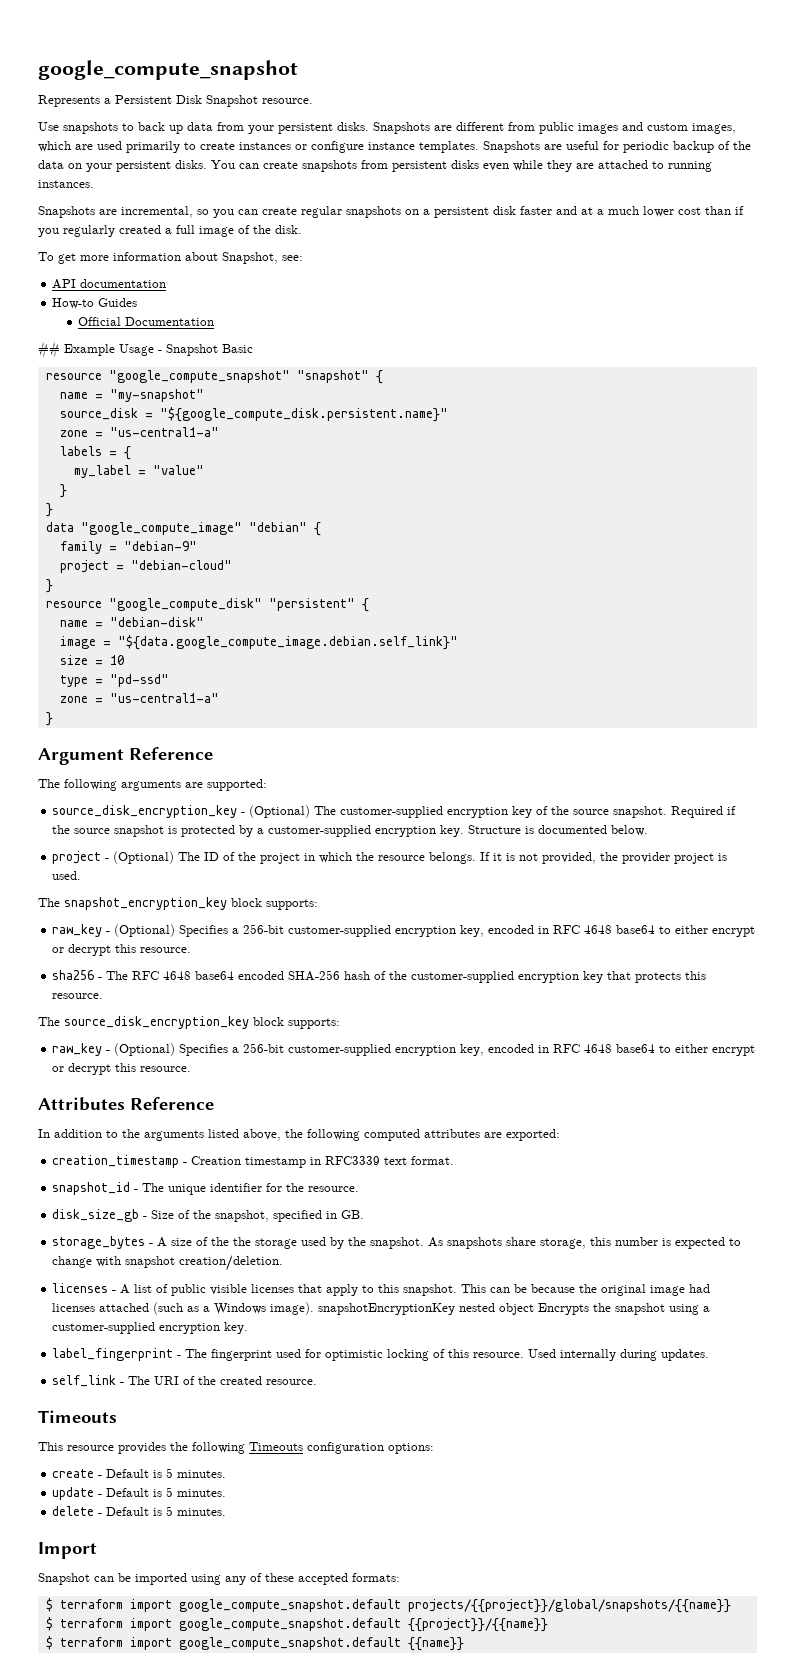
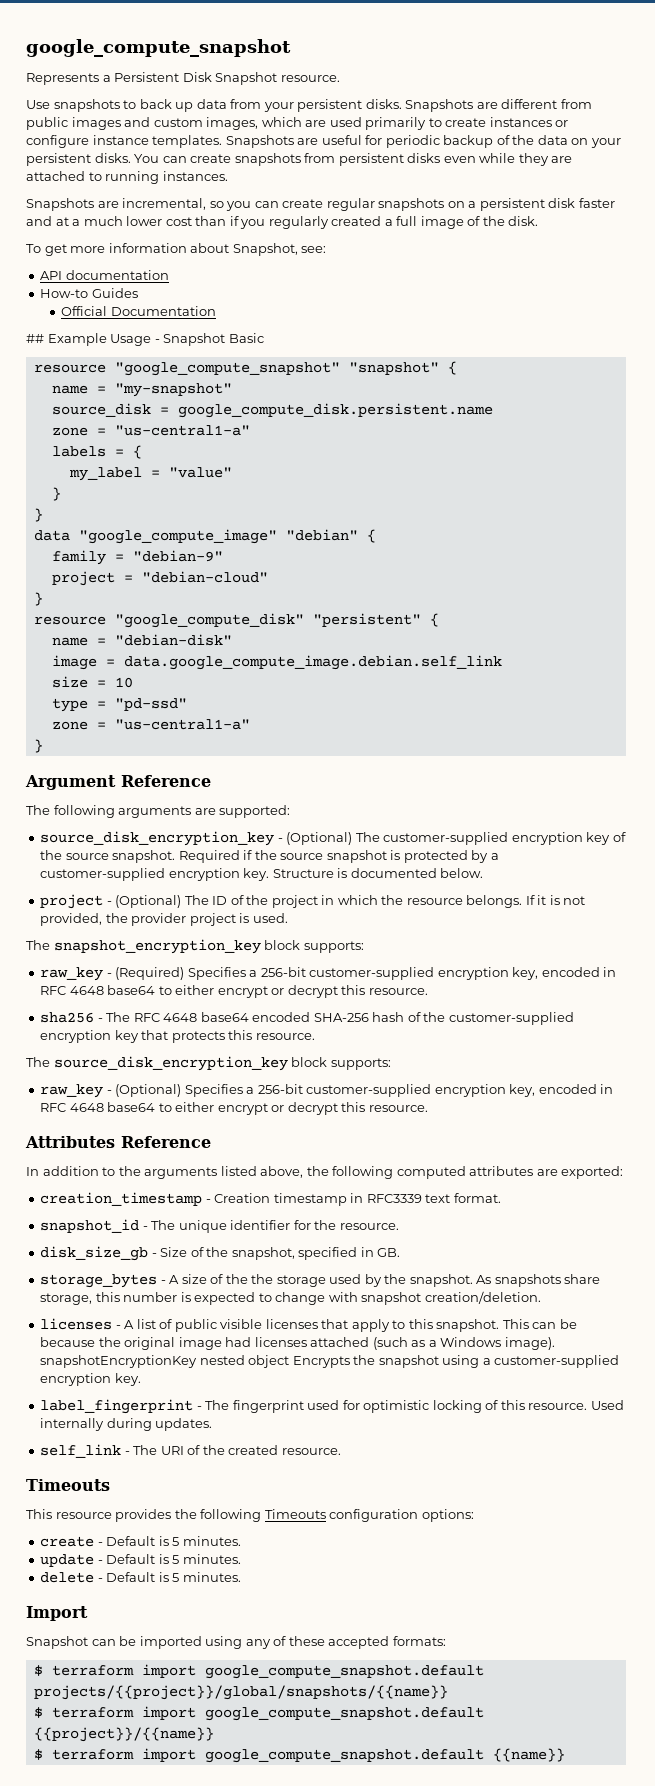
[159,407,448,422] "${google_compute_disk.persistent.name}" -> [177,403,493,418] google_compute_disk.persistent.name
[117,635,458,650] "${data.google_compute_image.debian.self_link}" -> [123,655,502,670] data.google_compute_image.debian.self_link
[114,924,176,937] (Optional) -> [115,967,185,980] (Required)

